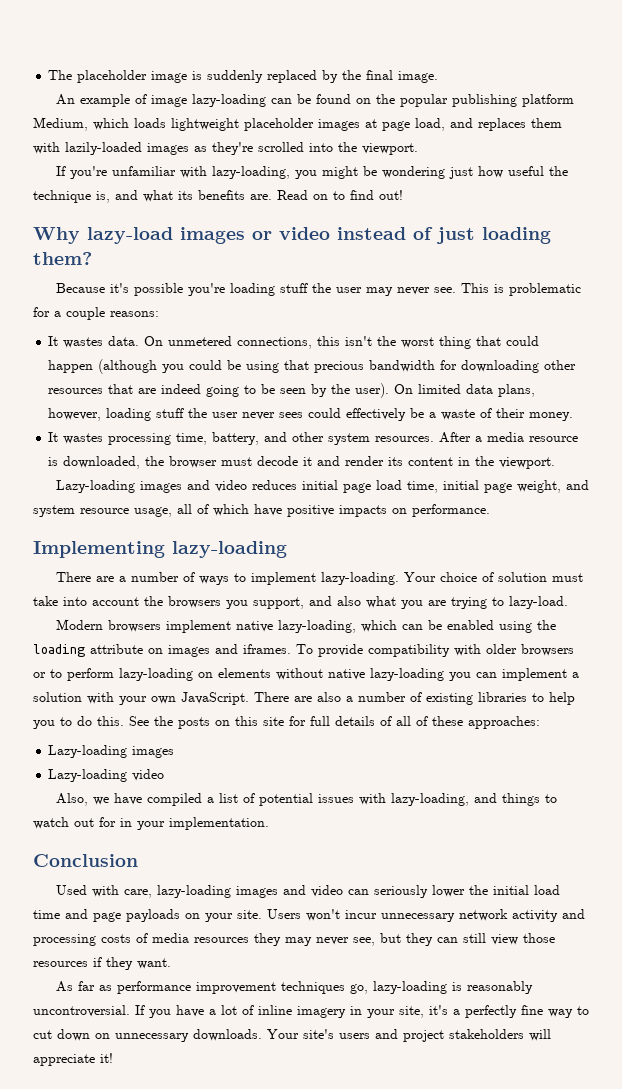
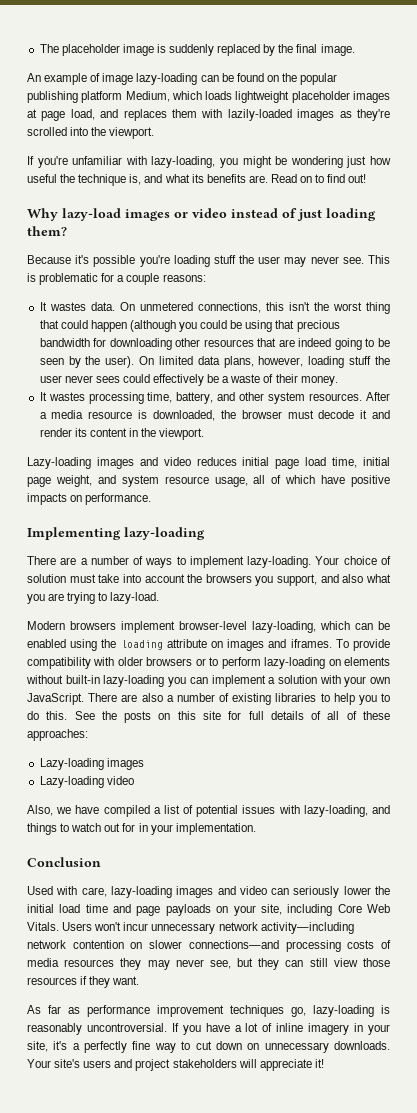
[235,621,273,632] native -> [179,621,247,630] browser-level
[328,669,365,680] native -> [65,675,100,684] built-in
[237,910,262,919] site. -> [260,904,391,916] [27,922,59,931] site, including Core Web Vitals.
[512,909,585,922] activity and -> [260,922,354,934] [27,940,279,949] activity—including network contention on slower connections—and

